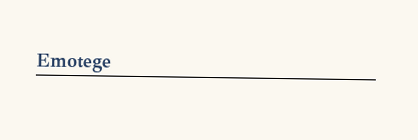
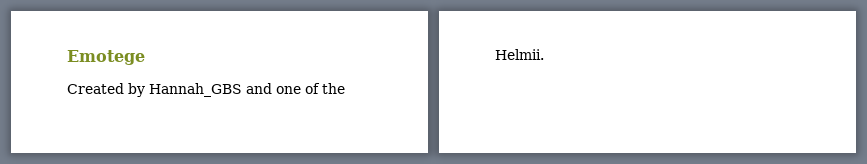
(112, 63) none -> [67,83,345,97] [495,49,544,60] // Created by Hannah_GBS and one of the Helmii.

